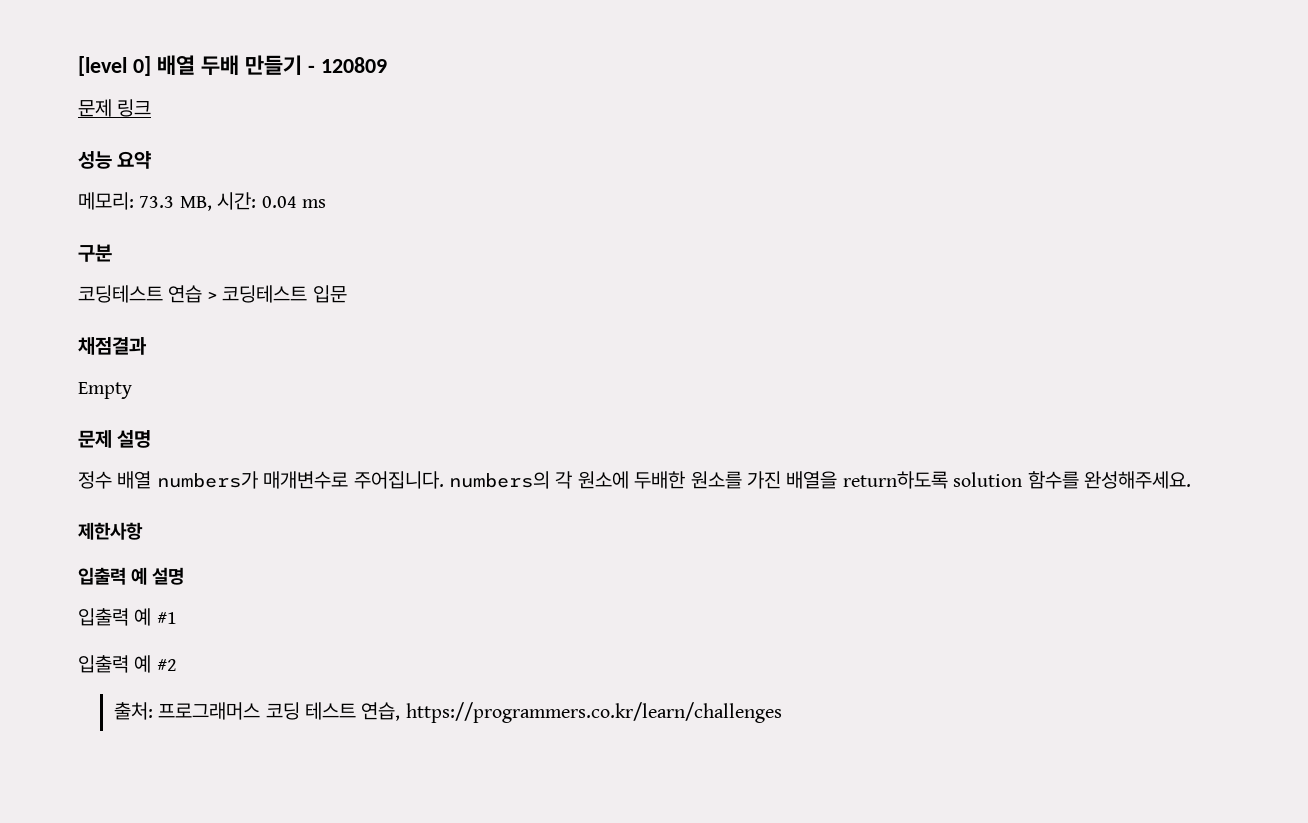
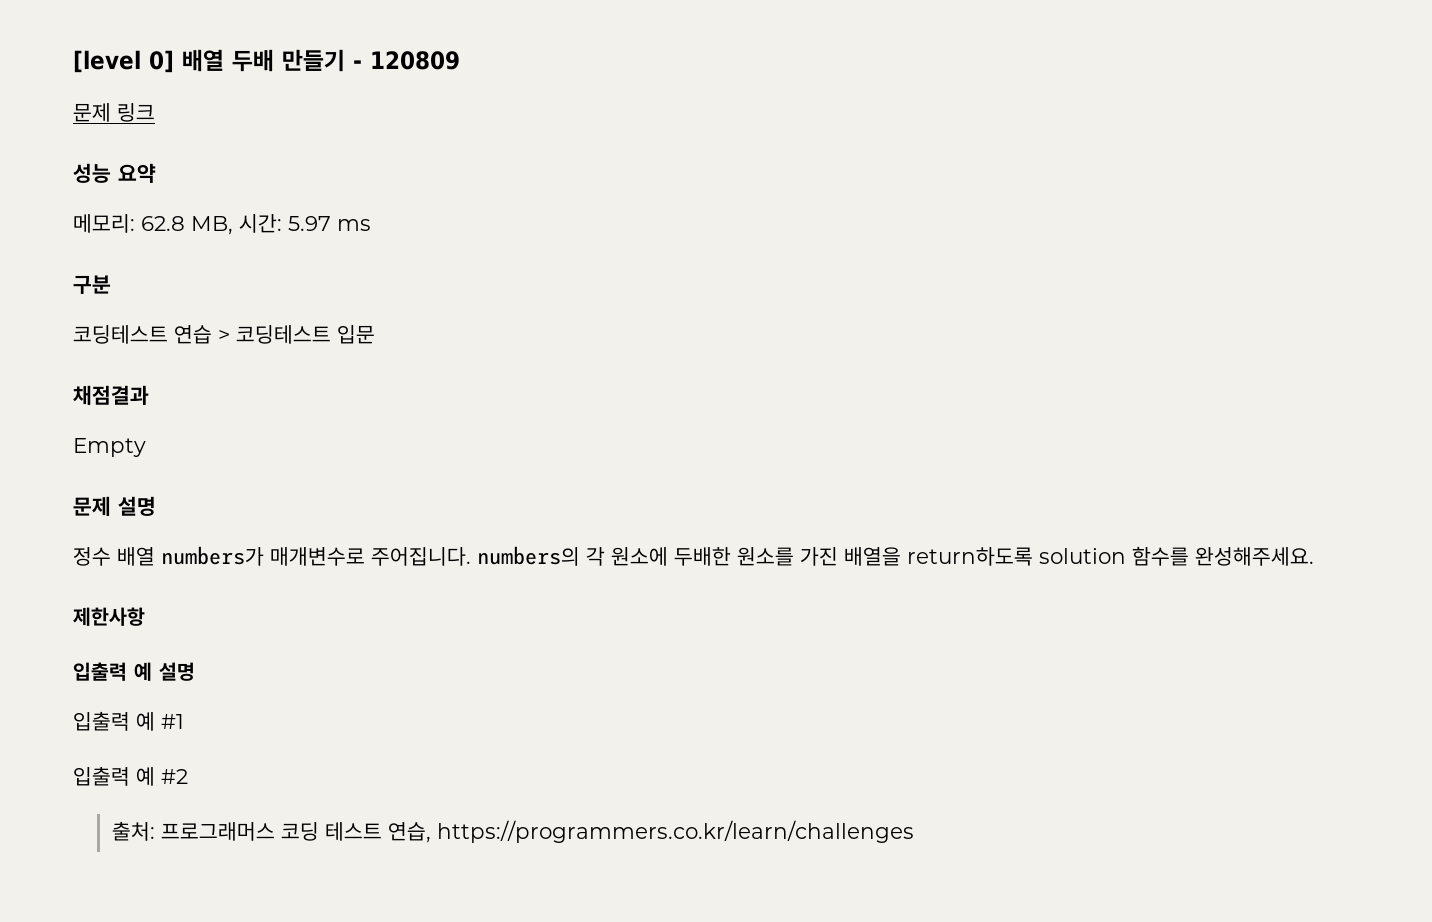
[139,196,175,208] 73.3 -> [141,216,185,231] 62.8
[261,196,297,208] 0.04 -> [288,216,331,231] 5.97

